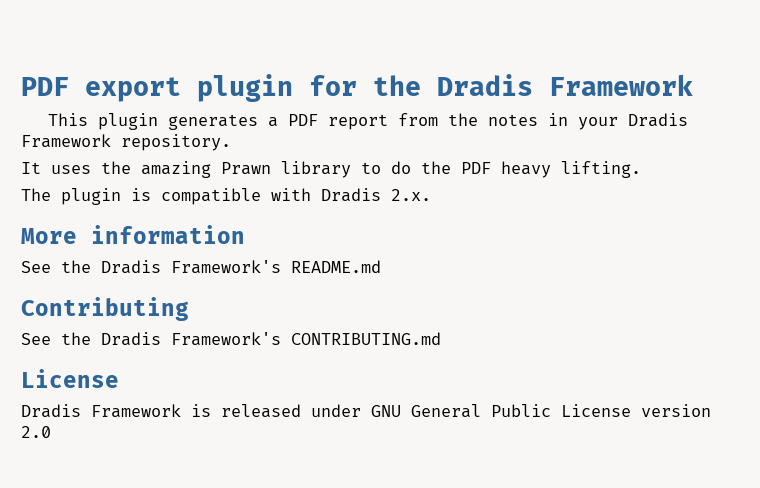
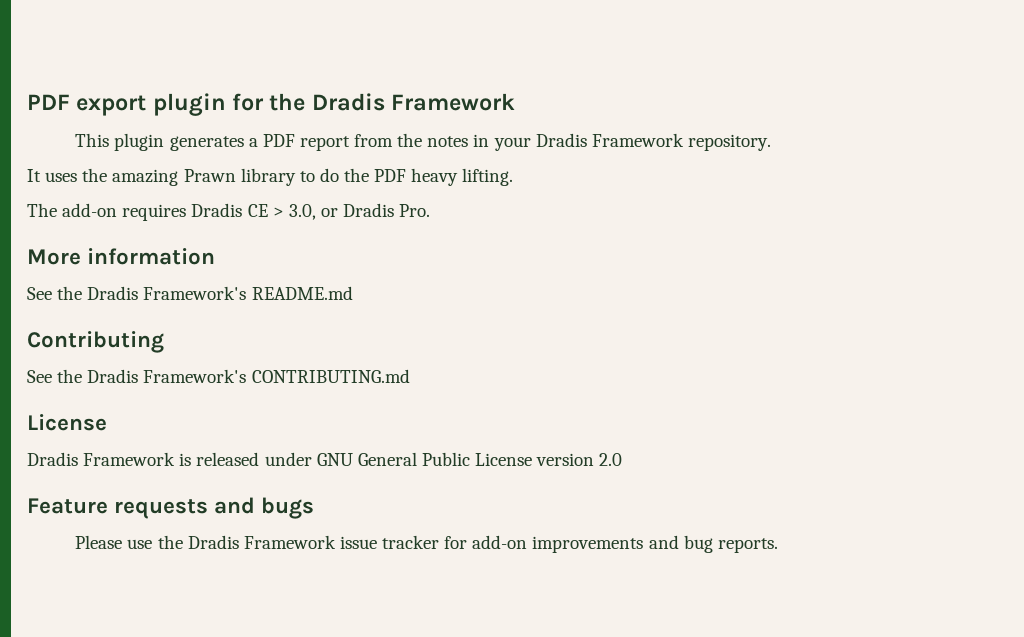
[61,188,431,205] plugin is compatible with Dradis 2.x. -> [62,203,431,221] add-on requires Dradis CE > 3.0, or Dradis Pro.
(51, 432) none -> [27,497,315,519] [75,535,778,553] // Feature requests and bugs // Please use the Dradis Framework issue tracker for add-on improvements and bug reports.

